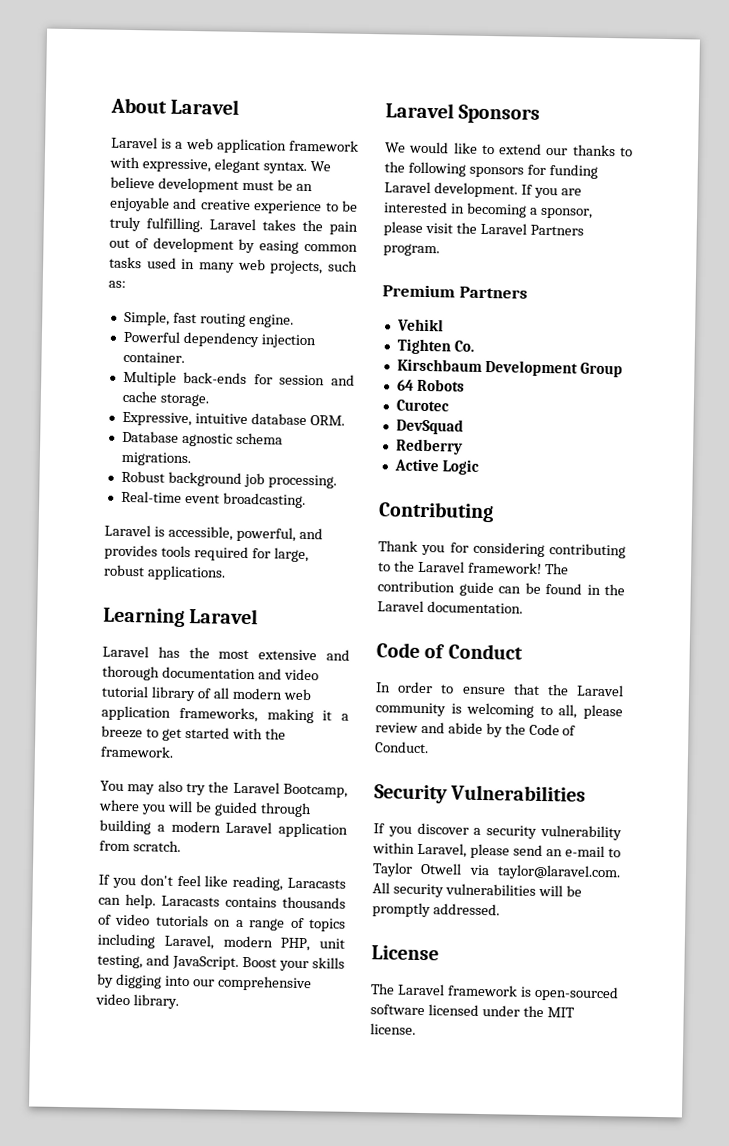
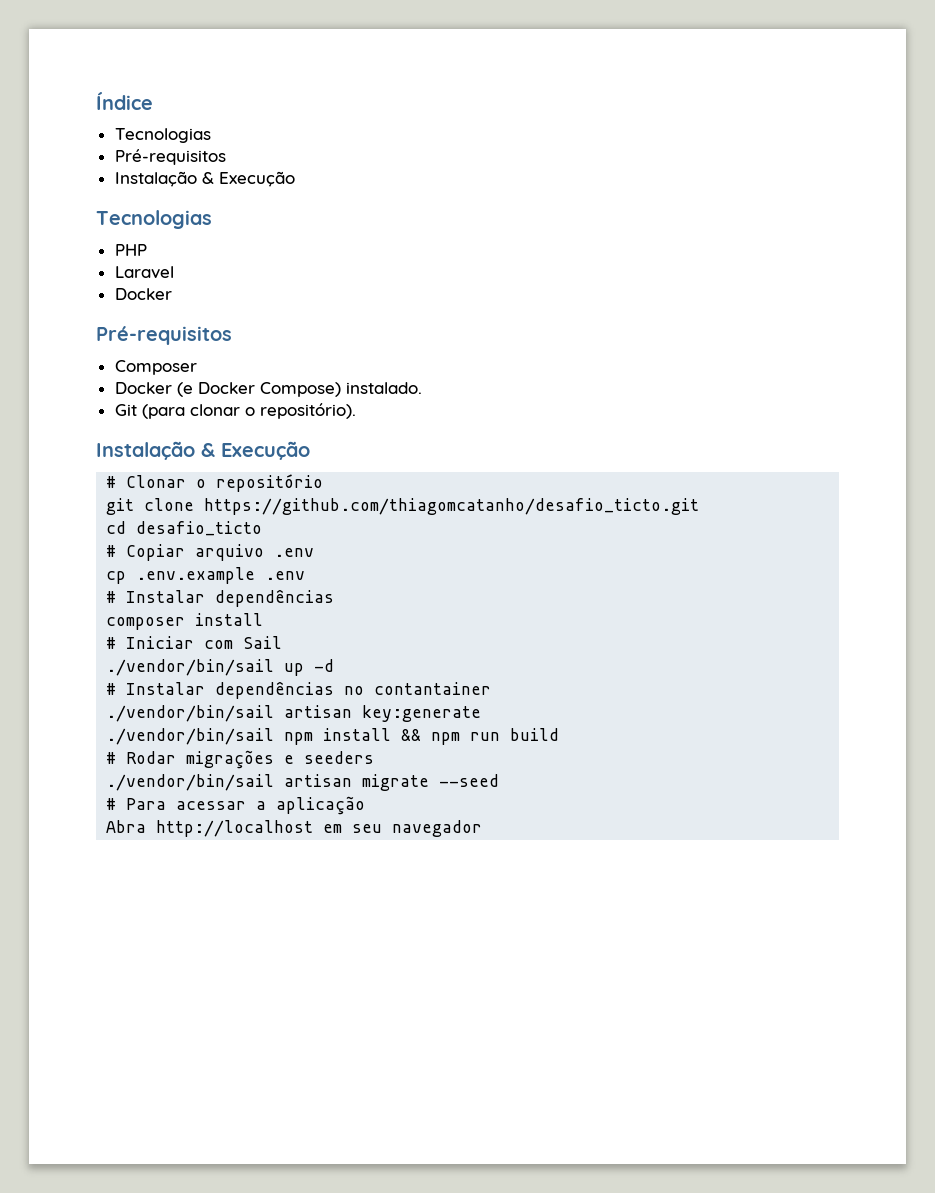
[110,97,240,115] [111,136,359,154] [109,156,331,174] [110,176,313,193] [110,196,358,215] [109,216,358,235] [109,237,358,254] [109,256,358,275] [108,280,126,288] [123,310,294,328] [122,330,316,349] [122,351,185,363] [122,370,356,386] [121,390,209,407] [121,411,345,427] [121,430,283,447] [120,451,191,467] [120,470,337,489] [120,490,306,508] [104,524,323,542] [104,544,309,563] [103,564,226,581] [103,607,259,627] [102,645,350,661] [102,665,319,681] [101,685,312,702] [101,705,349,724] [101,725,286,741] [100,745,174,758] [100,780,348,798] [98,799,312,818] [99,819,348,838] [99,840,181,852] [98,874,346,891] [98,894,346,909] [98,913,346,932] [97,933,345,952] [97,954,345,972] [97,973,312,992] [95,993,179,1009] [385,102,541,124] [385,141,633,157] [384,161,598,179] [384,181,582,199] [384,201,593,219] [383,221,584,236] [383,243,440,257] [382,284,528,299] [396,318,444,332] [396,338,474,355] [396,358,623,378] [396,378,465,392] [395,399,449,412] [395,418,464,435] [395,438,463,455] [393,458,479,475] [378,501,494,523] [378,540,626,559] [378,560,569,575] [377,580,625,597] [377,600,523,614] [376,642,523,660] [376,681,624,697] [375,702,623,720] [375,721,577,738] [374,741,429,754] [374,784,587,804] [373,822,622,841] [372,842,621,859] [372,862,621,881] [372,882,582,898] [372,902,500,918] [371,945,439,961] [370,983,619,1002] [370,1004,575,1018] [370,1023,416,1035] About Laravel // Laravel is a web application framework with expressive, elegant syntax. We believe development must be an enjoyable and creative experience to be truly fulfilling. Laravel takes the pain out of development by easing common tasks used in many web projects, such as: // Simple, fast routing engine. // Powerful dependency injection container. // Multiple back-ends for session and cache storage. // Expressive, intuitive database ORM. // Database agnostic schema migrations. // Robust background job processing. // Real-time event broadcasting. // Laravel is accessible, powerful, and provides tools required for large, robust applications. // Learning Laravel // Laravel has the most extensive and thorough documentation and video tutorial library of all modern web application frameworks, making it a breeze to get started with the framework. // You may also try the Laravel Bootcamp, where you will be guided through building a modern Laravel application from scratch. // If you don't feel like reading, Laracasts can help. Laracasts contains thousands of video tutorials on a range of topics including Laravel, modern PHP, unit testing, and JavaScript. Boost your skills by digging into our comprehensive video library. // Laravel Sponsors // We would like to extend our thanks to the following sponsors for funding Laravel development. If you are interested in becoming a sponsor, please visit the Laravel Partners program. // Premium Partners // Vehikl // Tighten Co. // Kirschbaum Development Group // 64 Robots // Curotec // DevSquad // Redberry // Active Logic // Contributing // Thank you for considering contributing to the Laravel framework! The contribution guide can be found in the Laravel documentation. // Code of Conduct // In order to ensure that the Laravel community is welcoming to all, please review and abide by the Code of Conduct. // Security Vulnerabilities // If you discover a security vulnerability within Laravel, please send an e-mail to Taylor Otwell via taylor@laravel.com. All security vulnerabilities will be promptly addressed. // License // The Laravel framework is open-sourced software licensed under the MIT license. -> [96,92,153,110] [114,128,211,143] [114,149,226,165] [114,171,295,187] [96,210,212,229] [114,244,147,256] [114,266,174,279] [114,288,172,300] [96,326,232,345] [114,360,197,375] [114,382,422,397] [114,403,356,419] [96,441,310,460] [106,474,324,492] [106,498,700,515] [106,521,263,536] [106,544,315,561] [106,567,306,584] [106,589,335,607] [106,613,264,630] [106,636,283,649] [106,659,335,676] [106,681,492,699] [106,705,482,722] [106,728,560,745] [106,750,375,769] [106,774,500,791] [106,796,366,815] [106,820,483,837] Índice // Tecnologias // Pré-requisitos // Instalação & Execução // Tecnologias // PHP // Laravel // Docker // Pré-requisitos // Composer // Docker (e Docker Compose) instalado. // Git (para clonar o repositório). // Instalação & Execução // # Clonar o repositório // git clone https://github.com/thiagomcatanho/desafio_ticto.git // cd desafio_ticto // # Copiar arquivo .env // cp .env.example .env // # Instalar dependências // composer install // # Iniciar com Sail // ./vendor/bin/sail up -d // # Instalar dependências no contantainer // ./vendor/bin/sail artisan key:generate // ./vendor/bin/sail npm install && npm run build // # Rodar migrações e seeders // ./vendor/bin/sail artisan migrate --seed // # Para acessar a aplicação // Abra http://localhost em seu navegador

